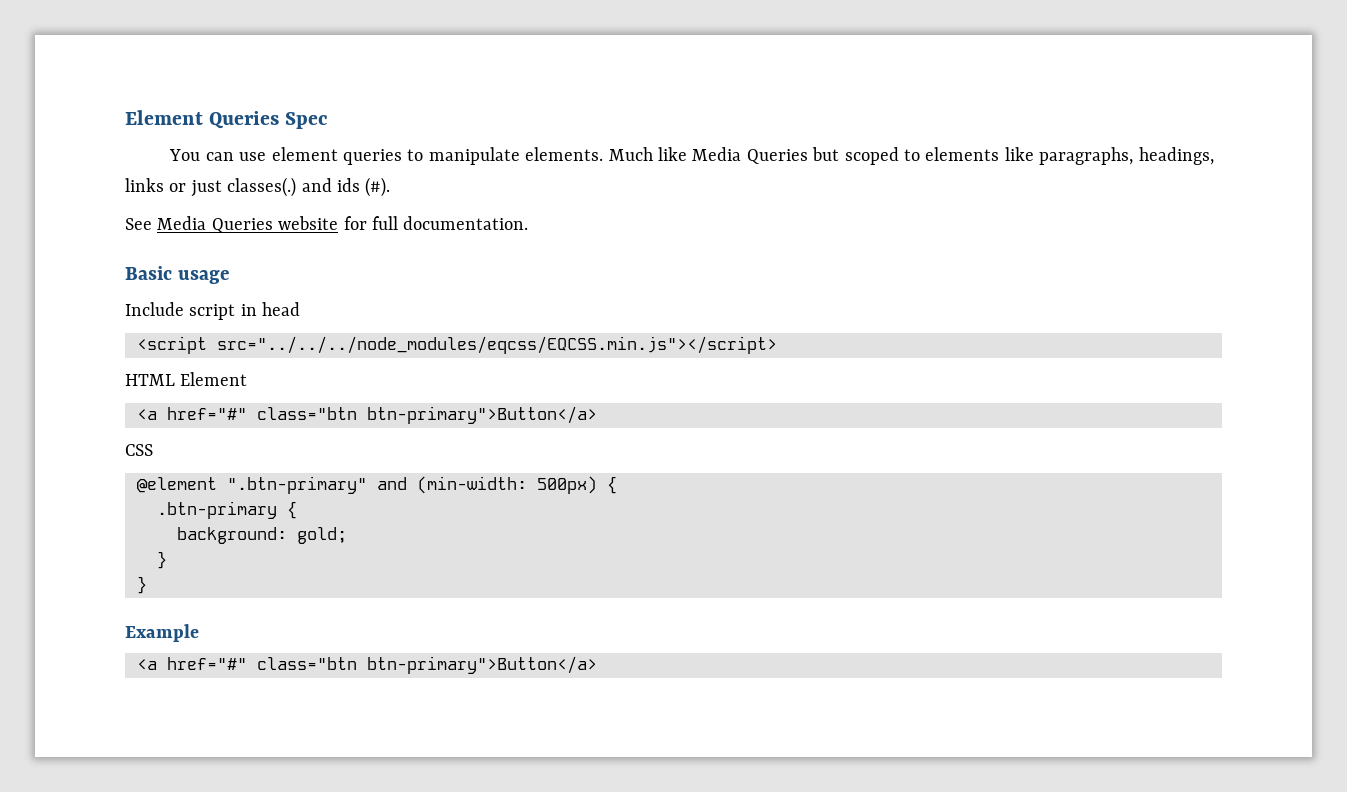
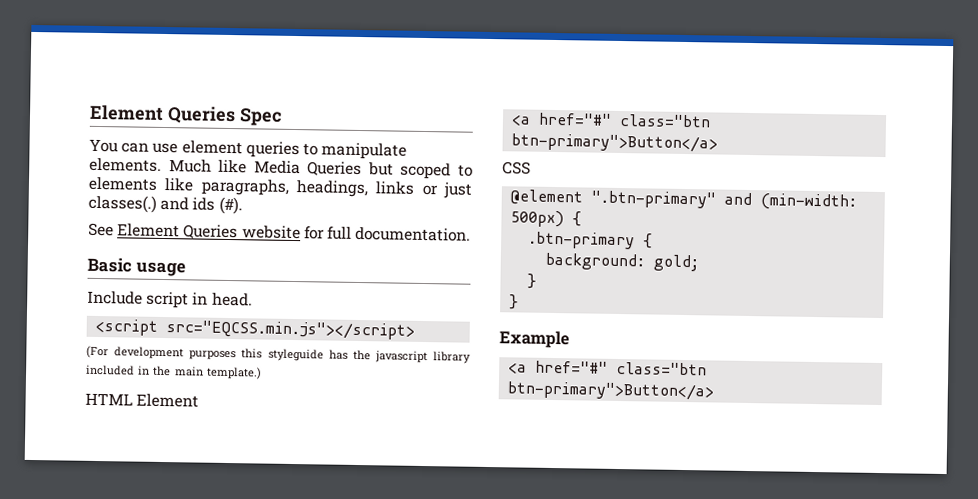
[157,216,207,230] Media -> [117,223,181,238] Element
[262,302,301,316] head -> [211,292,253,307] head.
[217,336,777,354] src="../../../node_modules/eqcss/EQCSS.min.js"></script> -> [166,320,416,340] [86,345,471,364] [86,364,262,380] src="EQCSS.min.js"></script> // (For development purposes this styleguide has the javascript library included in the main template.)

